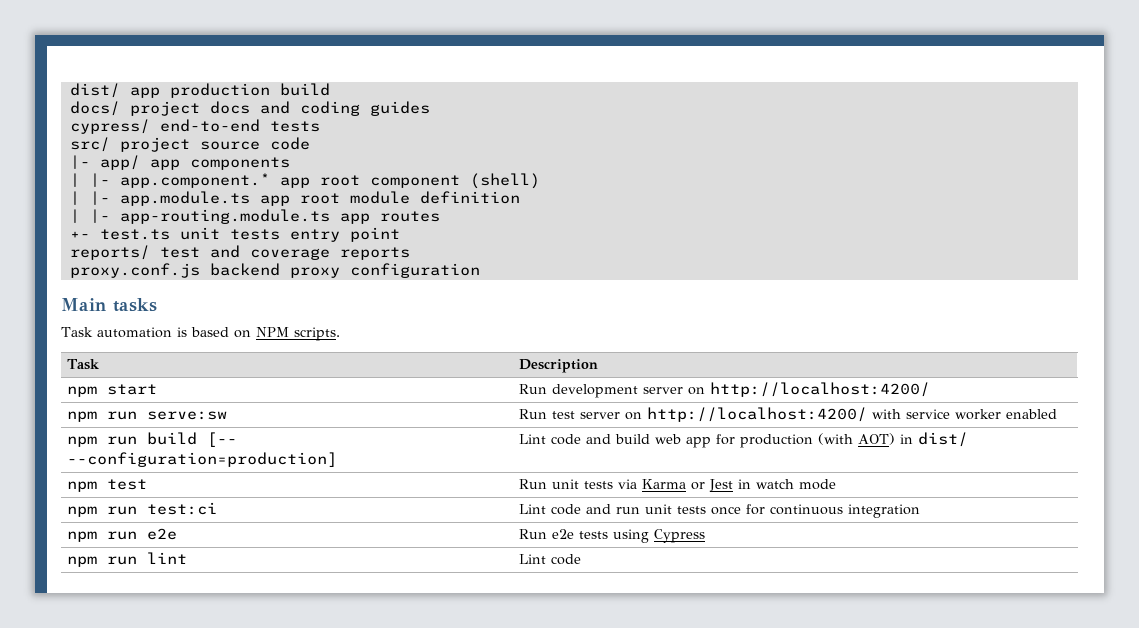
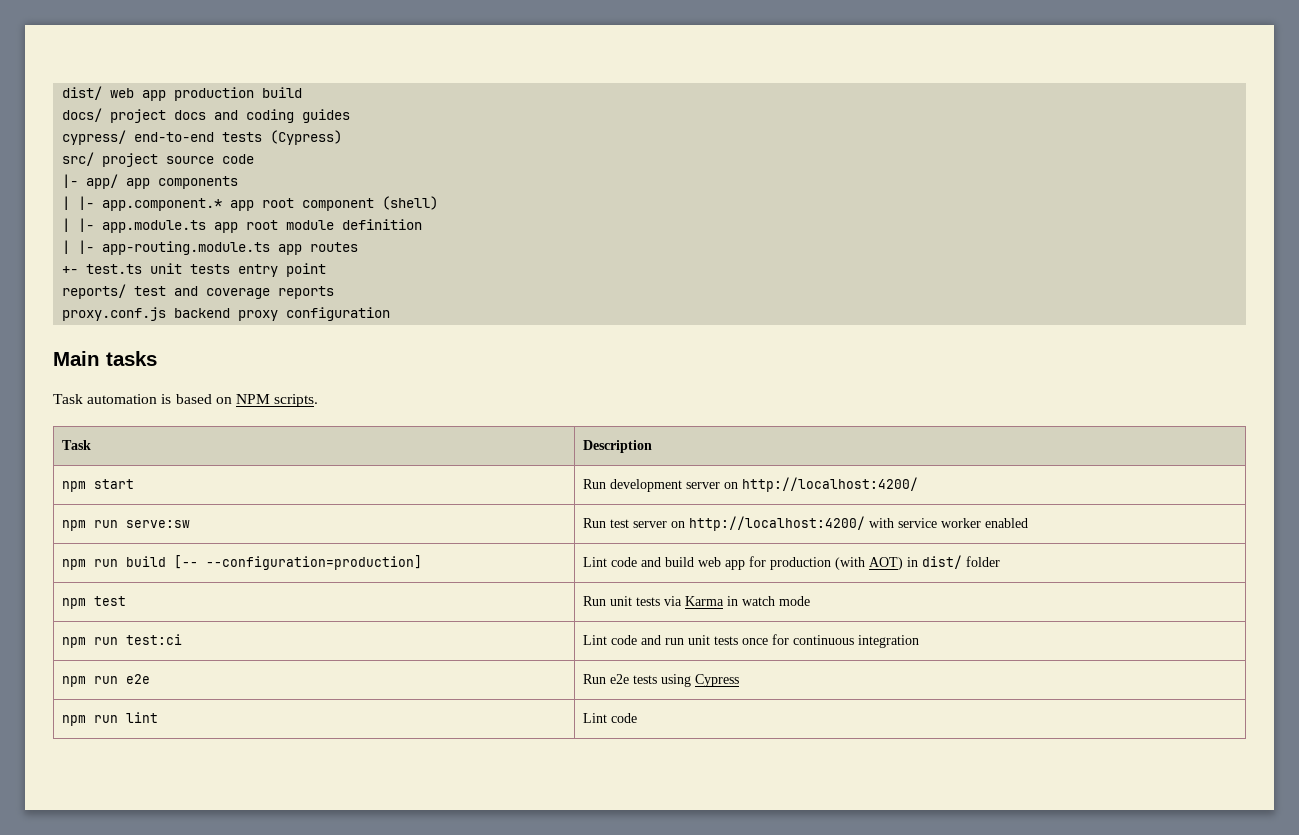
[69,83,120,98] dist/ -> [62,86,135,100] dist/ web
(320, 126) none -> [270,130,343,145] (Cypress)
(969, 439) none -> [965,556,1000,567] folder
[691,479,734,492] or Jest -> (724, 601) none

